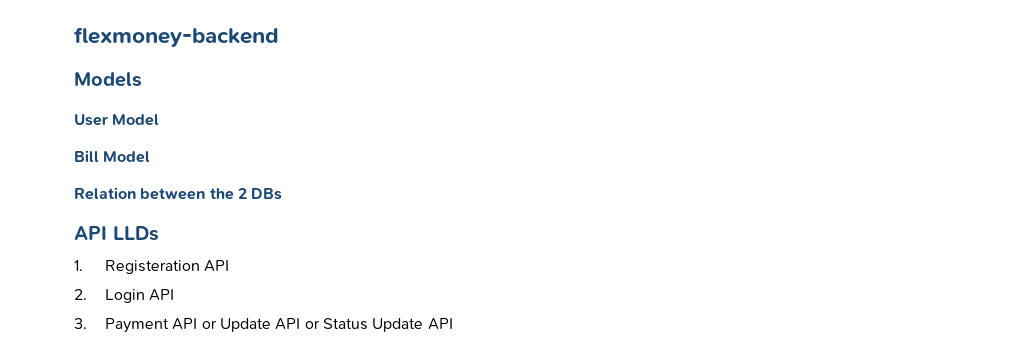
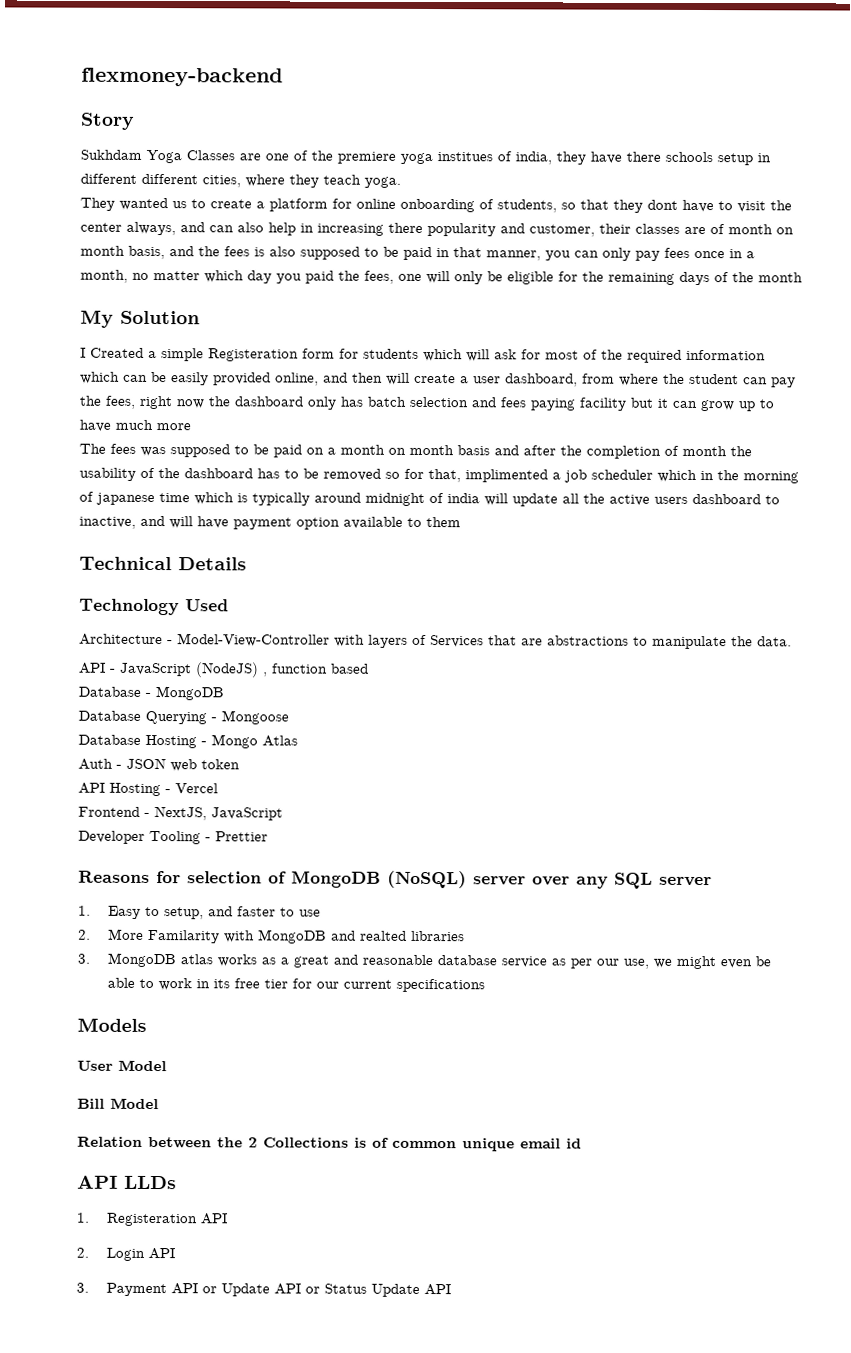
(279, 37) none -> [81,112,135,130] [80,149,771,166] [80,173,401,188] [80,197,792,213] [80,221,794,237] [80,245,755,261] [80,269,803,286] [80,309,200,328] [80,347,766,363] [80,371,796,388] [79,395,775,412] [79,419,191,432] [79,443,752,459] [79,467,799,484] [79,491,780,507] [79,515,461,530] [79,556,247,571] [79,598,229,616] [79,633,792,650] [79,662,369,678] [78,686,224,701] [78,710,289,725] [78,734,298,749] [78,757,240,772] [78,782,218,797] [78,806,283,821] [78,830,268,845] [78,870,712,889] [78,905,321,920] [78,928,465,944] [77,952,771,970] [106,977,485,993] // Story // Sukhdam Yoga Classes are one of the premiere yoga institues of india, they have there schools setup in different different cities, where they teach yoga. // They wanted us to create a platform for online onboarding of students, so that they dont have to visit the center always, and can also help in increasing there popularity and customer, their classes are of month on month basis, and the fees is also supposed to be paid in that manner, you can only pay fees once in a month, no matter which day you paid the fees, one will only be eligible for the remaining days of the month // My Solution // I Created a simple Registeration form for students which will ask for most of the required information which can be easily provided online, and then will create a user dashboard, from where the student can pay the fees, right now the dashboard only has batch selection and fees paying facility but it can grow up to have much more // The fees was supposed to be paid on a month on month basis and after the completion of month the usability of the dashboard has to be removed so for that, implimented a job scheduler which in the morning of japanese time which is typically around midnight of india will update all the active users dashboard to inactive, and will have payment option available to them // Technical Details // Technology Used // Architecture - Model-View-Controller with layers of Services that are abstractions to manipulate the data. // API - JavaScript (NodeJS) , function based // Database - MongoDB // Database Querying - Mongoose // Database Hosting - Mongo Atlas // Auth - JSON web token // API Hosting - Vercel // Frontend - NextJS, JavaScript // Developer Tooling - Prettier // Reasons for selection of MongoDB (NoSQL) server over any SQL server // 1. Easy to setup, and faster to use // 2. More Familarity with MongoDB and realted libraries // 3. MongoDB atlas works as a great and reasonable database service as per our use, we might even be able to work in its free tier for our current specifications
[251,188,283,200] DBs -> [263,1137,582,1152] Collections is of common unique email id

